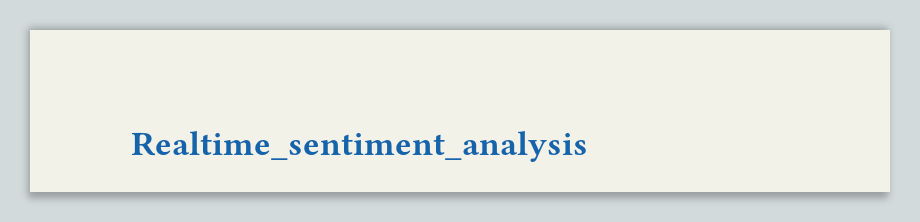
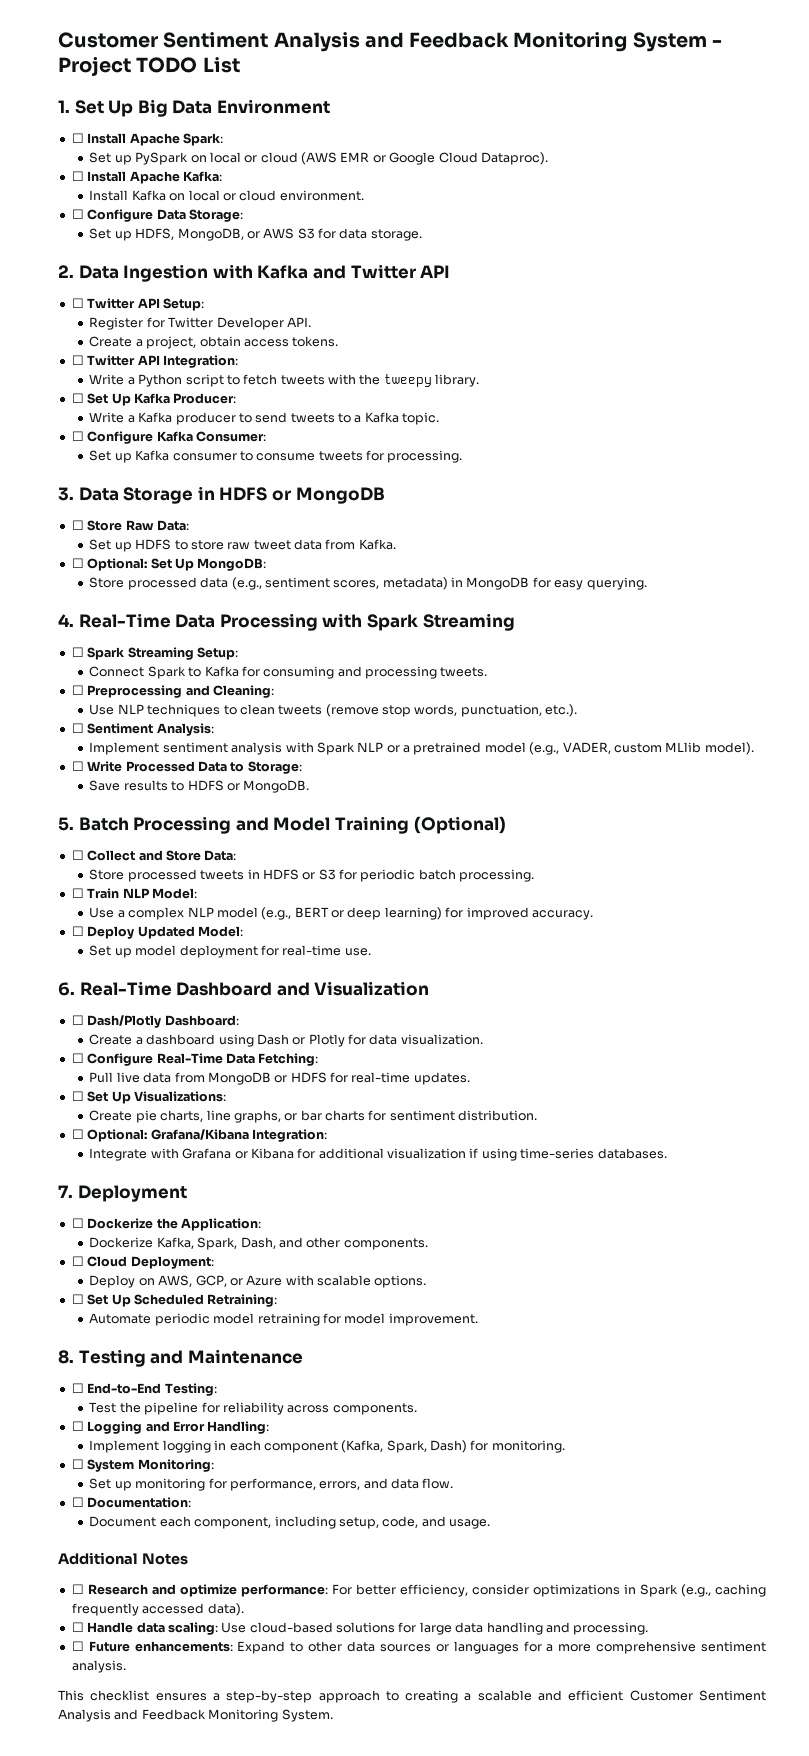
[131,131,588,162] Realtime_sentiment_analysis -> [58,32,722,52] [58,56,240,76] [58,99,330,117] [71,133,223,146] [89,152,548,165] [71,171,222,184] [89,190,364,201] [71,209,243,222] [89,228,422,241] [58,264,451,282] [71,298,204,311] [89,317,311,330] [89,336,339,349] [71,355,238,368] [89,374,480,387] [71,393,237,406] [89,412,440,425] [71,431,266,444] [89,450,463,463] [58,486,385,504] [71,520,189,531] [89,539,396,552] [71,558,267,571] [89,577,647,590] [58,613,515,631] [71,647,238,660] [89,666,488,679] [71,685,274,698] [89,704,578,717] [71,723,214,736] [89,742,754,755] [71,761,302,774] [89,780,310,793] [58,816,506,834] [71,850,237,861] [89,869,535,882] [71,888,197,899] [89,907,593,920] [71,926,243,939] [89,945,371,958] [58,981,430,996] [71,1015,239,1028] [89,1034,483,1047] [71,1053,319,1066] [89,1072,470,1085] [71,1091,226,1104] [89,1110,538,1123] [71,1129,327,1142] [89,1148,667,1161] [58,1185,187,1202] [71,1218,261,1231] [89,1237,428,1250] [71,1256,214,1269] [89,1275,427,1288] [71,1294,278,1307] [89,1313,478,1326] [58,1349,303,1367] [71,1383,217,1396] [89,1402,417,1415] [71,1421,270,1434] [89,1440,565,1453] [71,1459,214,1472] [89,1478,454,1491] [71,1497,192,1508] [89,1516,491,1529] [58,1552,188,1565] [71,1584,766,1597] [71,1603,244,1616] [71,1622,649,1635] [71,1641,766,1654] [71,1660,126,1673] [58,1690,766,1703] [58,1709,333,1722] Customer Sentiment Analysis and Feedback Monitoring System - Project TODO List // 1. Set Up Big Data Environment // ☐ Install Apache Spark: // Set up PySpark on local or cloud (AWS EMR or Google Cloud Dataproc). // ☐ Install Apache Kafka: // Install Kafka on local or cloud environment. // ☐ Configure Data Storage: // Set up HDFS, MongoDB, or AWS S3 for data storage. // 2. Data Ingestion with Kafka and Twitter API // ☐ Twitter API Setup: // Register for Twitter Developer API. // Create a project, obtain access tokens. // ☐ Twitter API Integration: // Write a Python script to fetch tweets with the tweepy library. // ☐ Set Up Kafka Producer: // Write a Kafka producer to send tweets to a Kafka topic. // ☐ Configure Kafka Consumer: // Set up Kafka consumer to consume tweets for processing. // 3. Data Storage in HDFS or MongoDB // ☐ Store Raw Data: // Set up HDFS to store raw tweet data from Kafka. // ☐ Optional: Set Up MongoDB: // Store processed data (e.g., sentiment scores, metadata) in MongoDB for easy querying. // 4. Real-Time Data Processing with Spark Streaming // ☐ Spark Streaming Setup: // Connect Spark to Kafka for consuming and processing tweets. // ☐ Preprocessing and Cleaning: // Use NLP techniques to clean tweets (remove stop words, punctuation, etc.). // ☐ Sentiment Analysis: // Implement sentiment analysis with Spark NLP or a pretrained model (e.g., VADER, custom MLlib model). // ☐ Write Processed Data to Storage: // Save results to HDFS or MongoDB. // 5. Batch Processing and Model Training (Optional) // ☐ Collect and Store Data: // Store processed tweets in HDFS or S3 for periodic batch processing. // ☐ Train NLP Model: // Use a complex NLP model (e.g., BERT or deep learning) for improved accuracy. // ☐ Deploy Updated Model: // Set up model deployment for real-time use. // 6. Real-Time Dashboard and Visualization // ☐ Dash/Plotly Dashboard: // Create a dashboard using Dash or Plotly for data visualization. // ☐ Configure Real-Time Data Fetching: // Pull live data from MongoDB or HDFS for real-time updates. // ☐ Set Up Visualizations: // Create pie charts, line graphs, or bar charts for sentiment distribution. // ☐ Optional: Grafana/Kibana Integration: // Integrate with Grafana or Kibana for additional visualization if using time-series databases. // 7. Deployment // ☐ Dockerize the Application: // Dockerize Kafka, Spark, Dash, and other components. // ☐ Cloud Deployment: // Deploy on AWS, GCP, or Azure with scalable options. // ☐ Set Up Scheduled Retraining: // Automate periodic model retraining for model improvement. // 8. Testing and Maintenance // ☐ End-to-End Testing: // Test the pipeline for reliability across components. // ☐ Logging and Error Handling: // Implement logging in each component (Kafka, Spark, Dash) for monitoring. // ☐ System Monitoring: // Set up monitoring for performance, errors, and data flow. // ☐ Documentation: // Document each component, including setup, code, and usage. // Additional Notes // ☐ Research and optimize performance: For better efficiency, consider optimizations in Spark (e.g., caching frequently accessed data). // ☐ Handle data scaling: Use cloud-based solutions for large data handling and processing. // ☐ Future enhancements: Expand to other data sources or languages for a more comprehensive sentiment analysis. // This checklist ensures a step-by-step approach to creating a scalable and efficient Customer Sentiment Analysis and Feedback Monitoring System.

